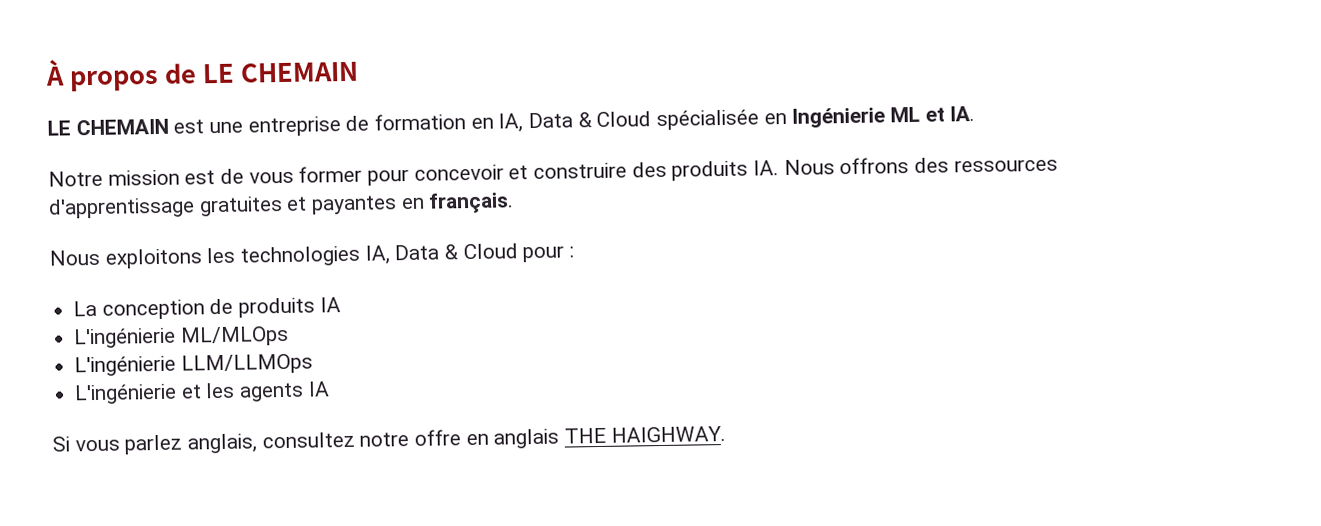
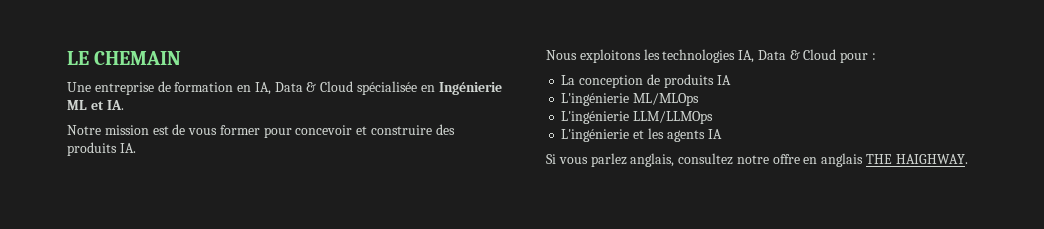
[45,59,197,92] À propos de -> (67, 58) none
[47,118,244,136] LE CHEMAIN est une -> [67,82,91,92] Une
[783,157,1058,176] [48,192,515,219] Nous offrons des ressources d'apprentissage gratuites et payantes en français. -> (136, 148) none

